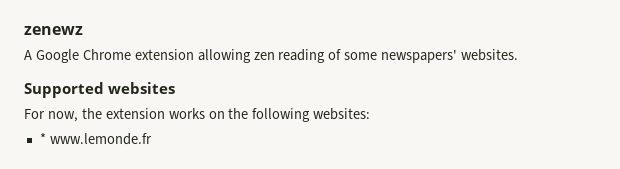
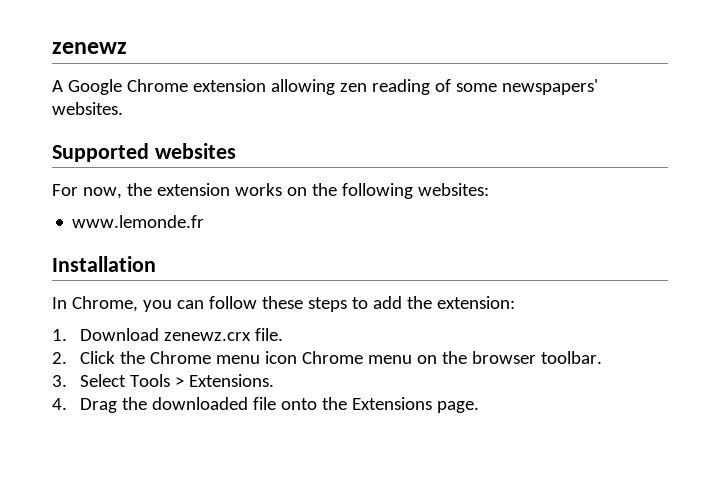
[39,133,46,144] * -> (489, 189) none
(152, 139) none -> [52,256,156,272] [52,296,515,312] [52,328,283,341] [52,351,602,364] [52,374,274,387] [52,397,479,413] // Installation // In Chrome, you can follow these steps to add the extension: // 1. Download zenewz.crx file. // 2. Click the Chrome menu icon Chrome menu on the browser toolbar. // 3. Select Tools > Extensions. // 4. Drag the downloaded file onto the Extensions page.

